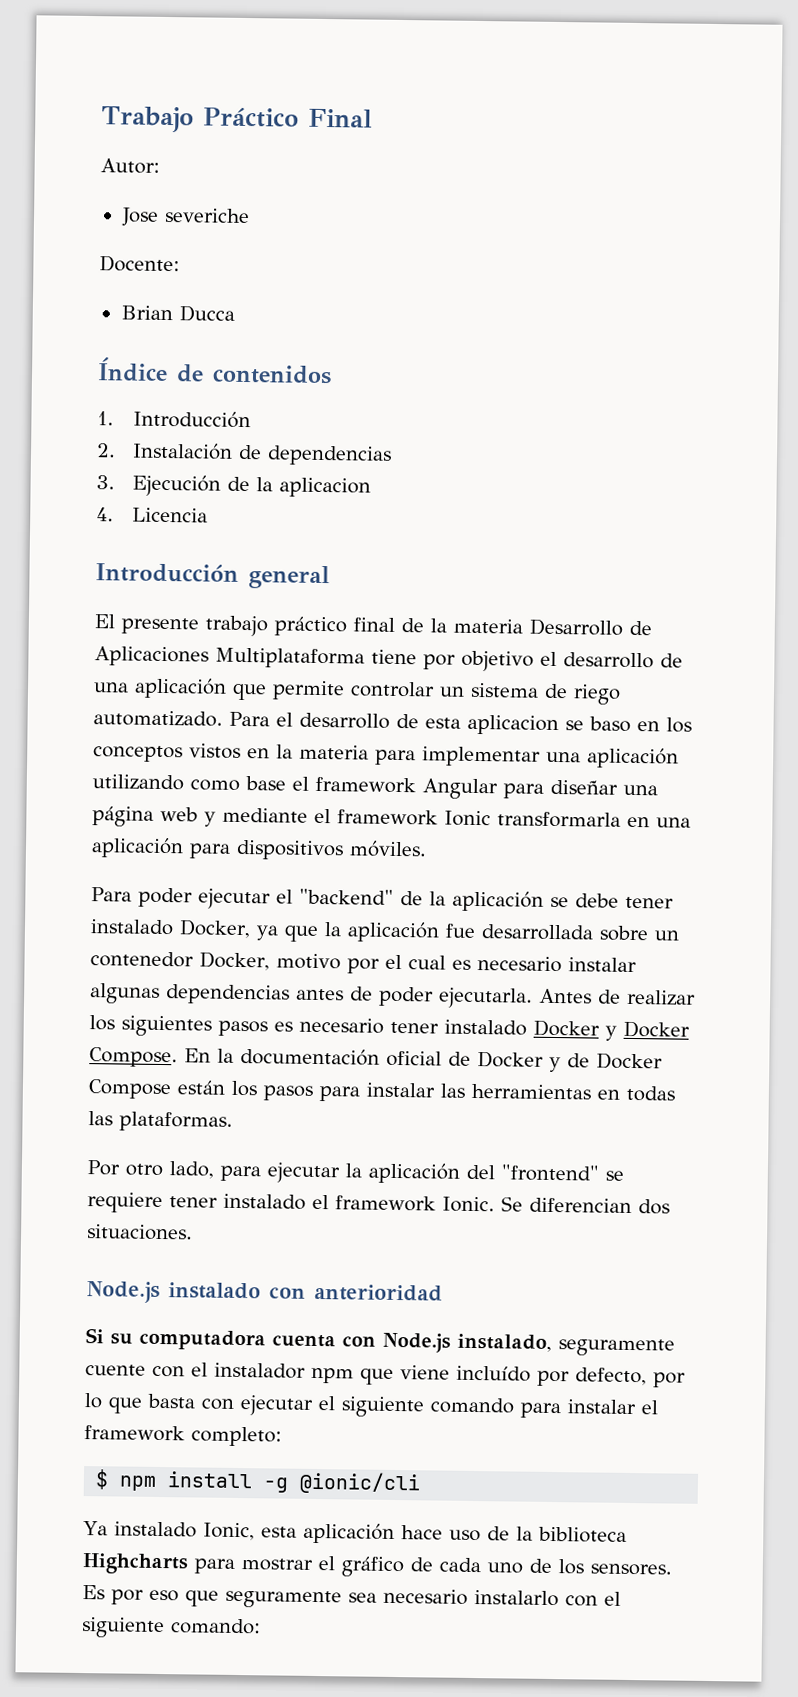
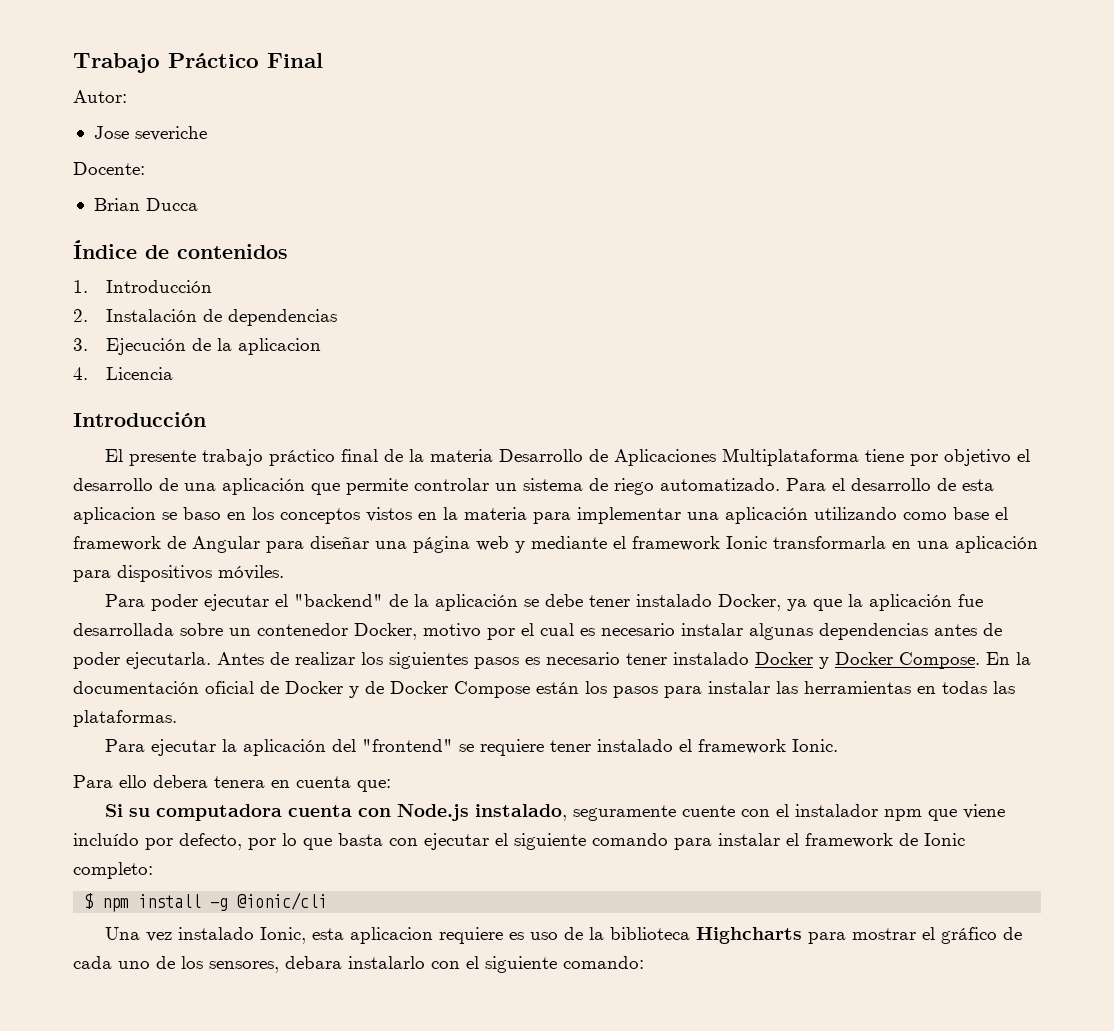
[248,565,330,590] general -> (206, 419) none
(416, 785) none -> [167,536,186,549] de
[87,1160,261,1182] Por otro lado, para -> [104,739,145,752] Para
[501,1196,670,1215] [86,1224,193,1241] [86,1281,443,1303] Se diferencian dos situaciones. // Node.js instalado con anterioridad -> [73,775,391,792] // Para ello debera tenera en cuenta que:
(185, 1433) none -> [899,833,965,846] de Ionic
[83,1521,108,1536] Ya -> [104,927,172,942] Una vez
[302,1522,443,1544] aplicación hace -> [349,927,524,944] aplicacion requiere es
[590,1563,672,1576] [82,1585,468,1609] sensores. Es por eso que seguramente sea necesario -> [209,956,342,973] sensores, debara

